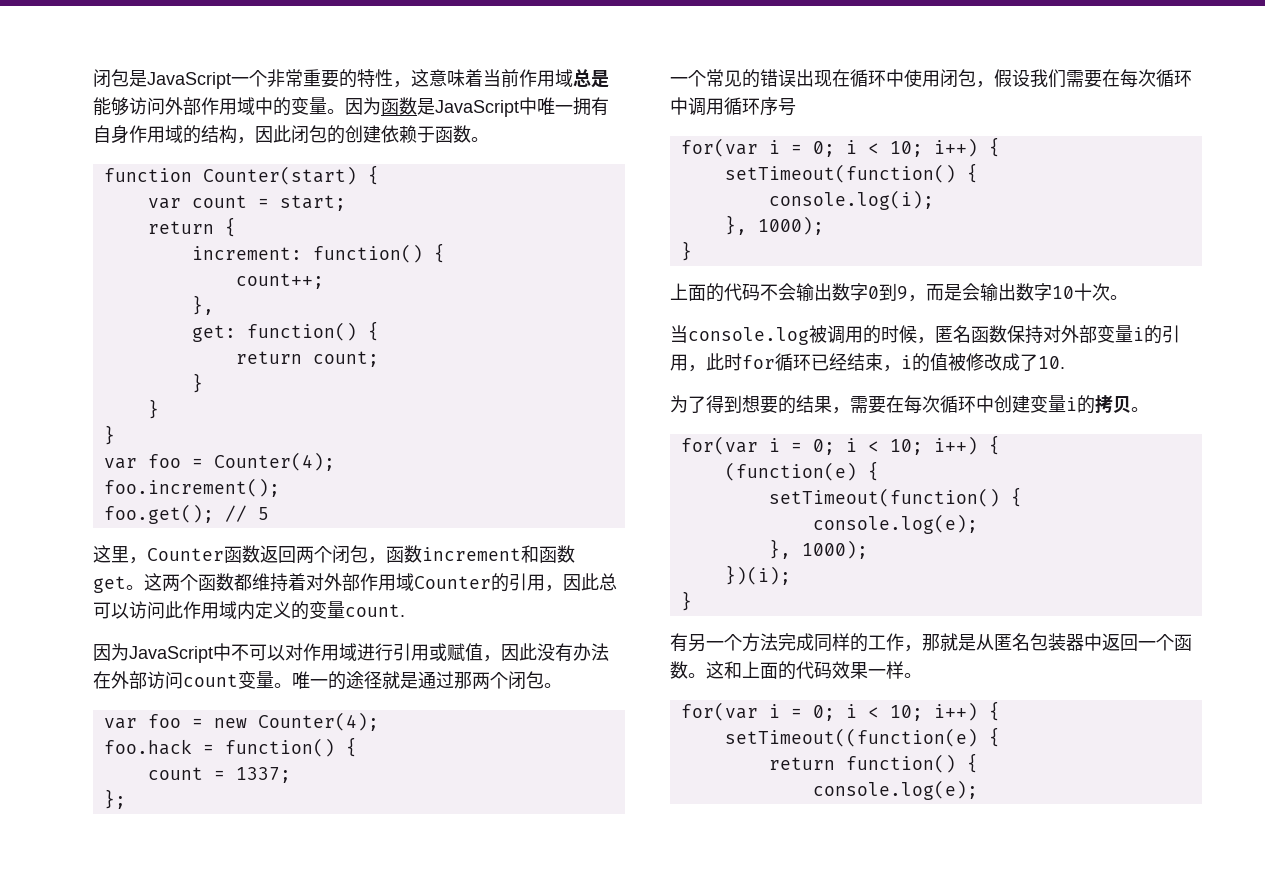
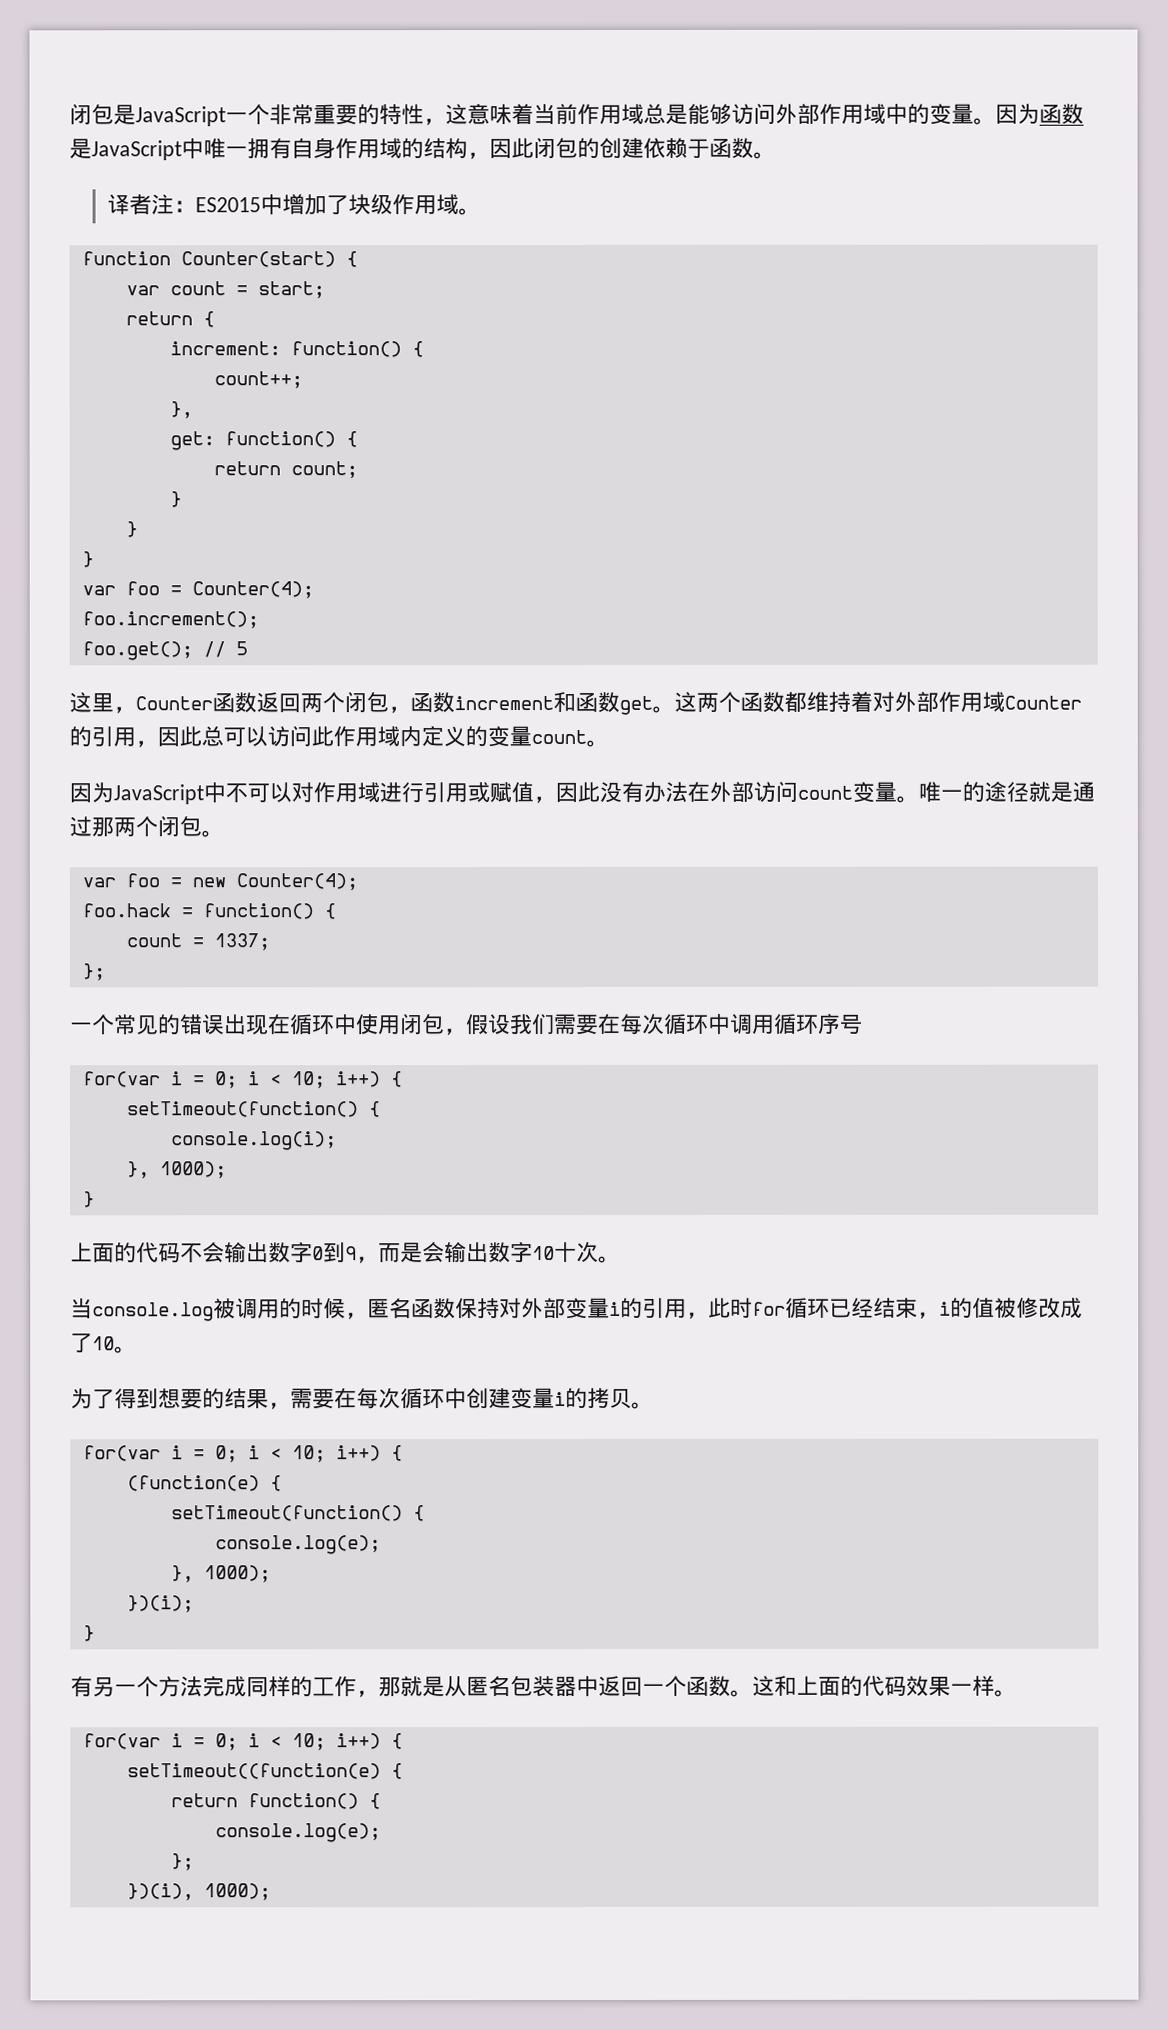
(489, 139) none -> [106,194,481,216] // 译者注：ES2015中增加了块级作用域。
[345,604,405,617] count. -> [531,729,609,747] count。
[1038,356,1065,369] 10. -> [92,1336,137,1354] 10。
(978, 790) none -> [170,1853,194,1871] [126,1883,271,1901] // }; // })(i), 1000);

